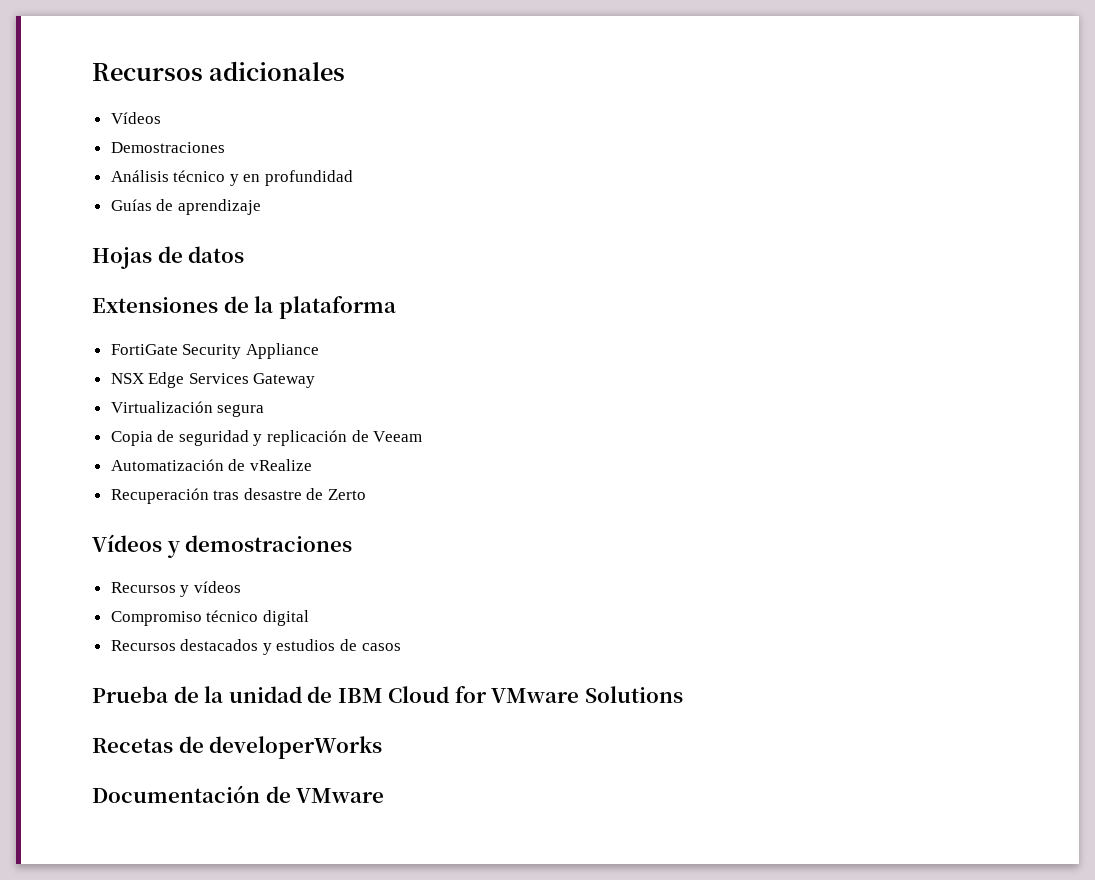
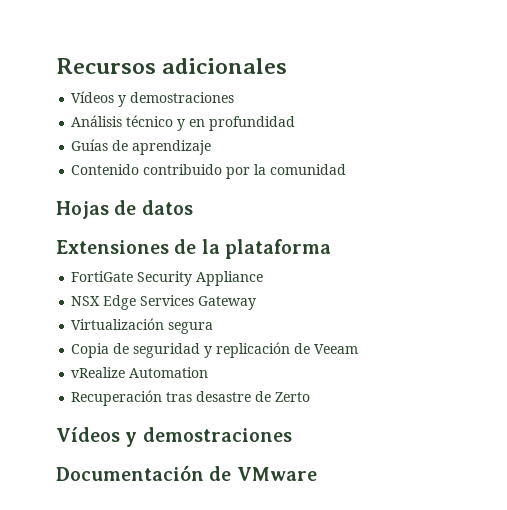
[110,142,225,153] // Demostraciones -> [118,92,235,107] y demostraciones
(261, 207) none -> [71,164,347,179] // Contenido contribuido por la comunidad
[110,459,246,471] Automatización de -> (359, 349) none
(312, 465) none -> [129,367,209,378] Automation
[110,581,241,597] [110,610,309,626] [110,639,401,655] [92,686,683,703] [92,736,383,759] // Recursos y vídeos // Compromiso técnico digital // Recursos destacados y estudios de casos // Prueba de la unidad de IBM Cloud for VMware Solutions // Recetas de developerWorks -> (292, 434) none

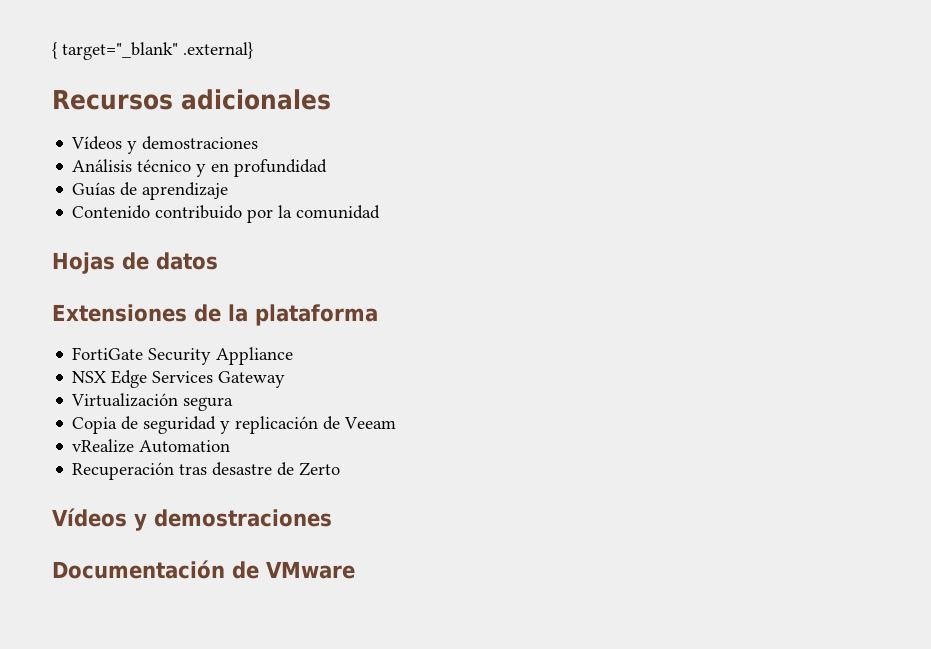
(56, 66) none -> [52,42,253,60] { target="_blank" .external} //

